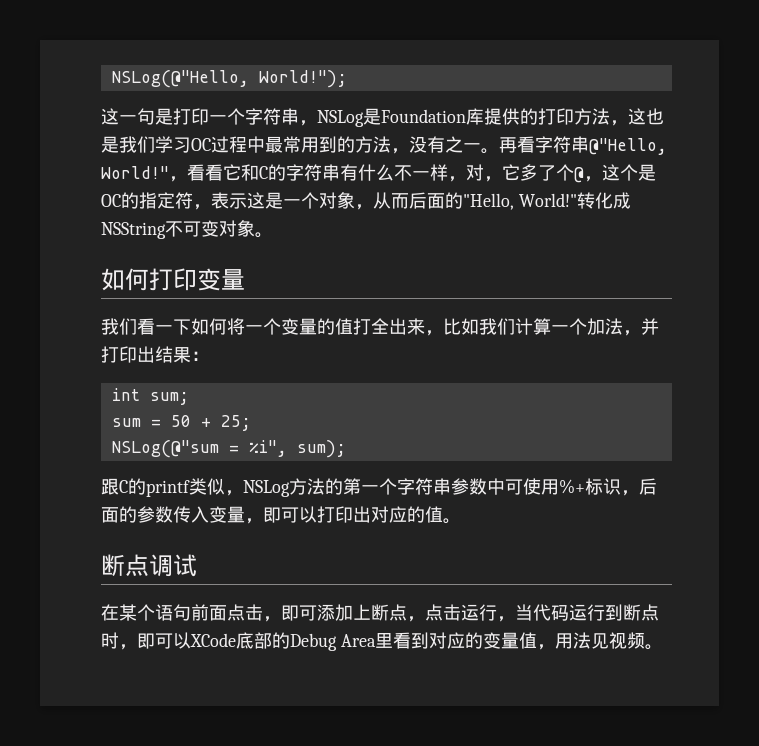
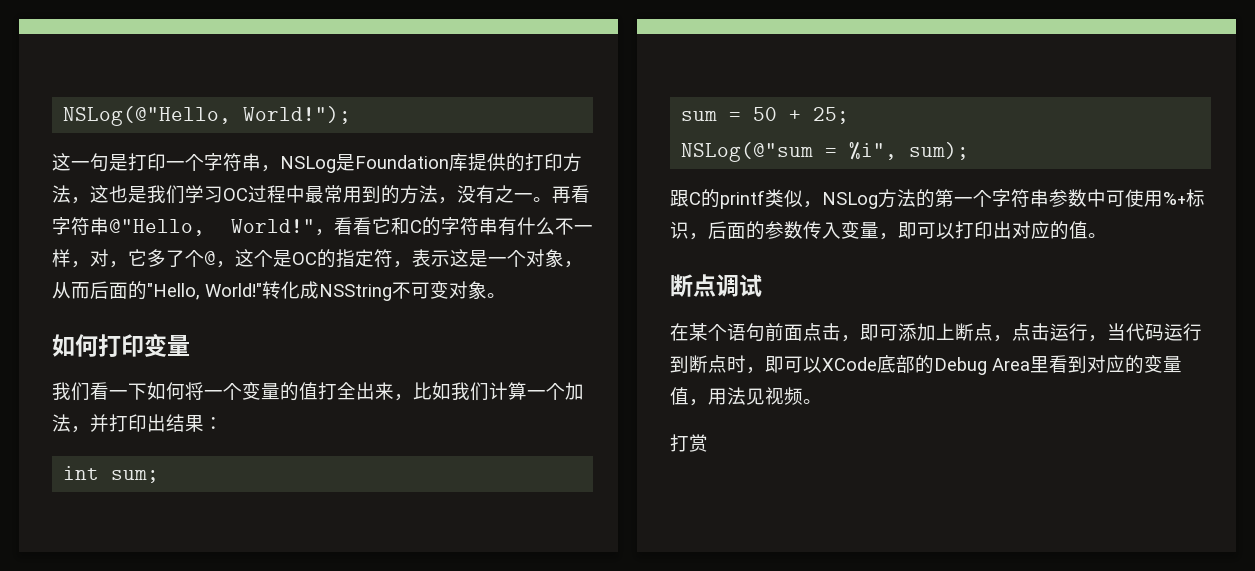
(663, 647) none -> [670,434,708,452] // 打赏

